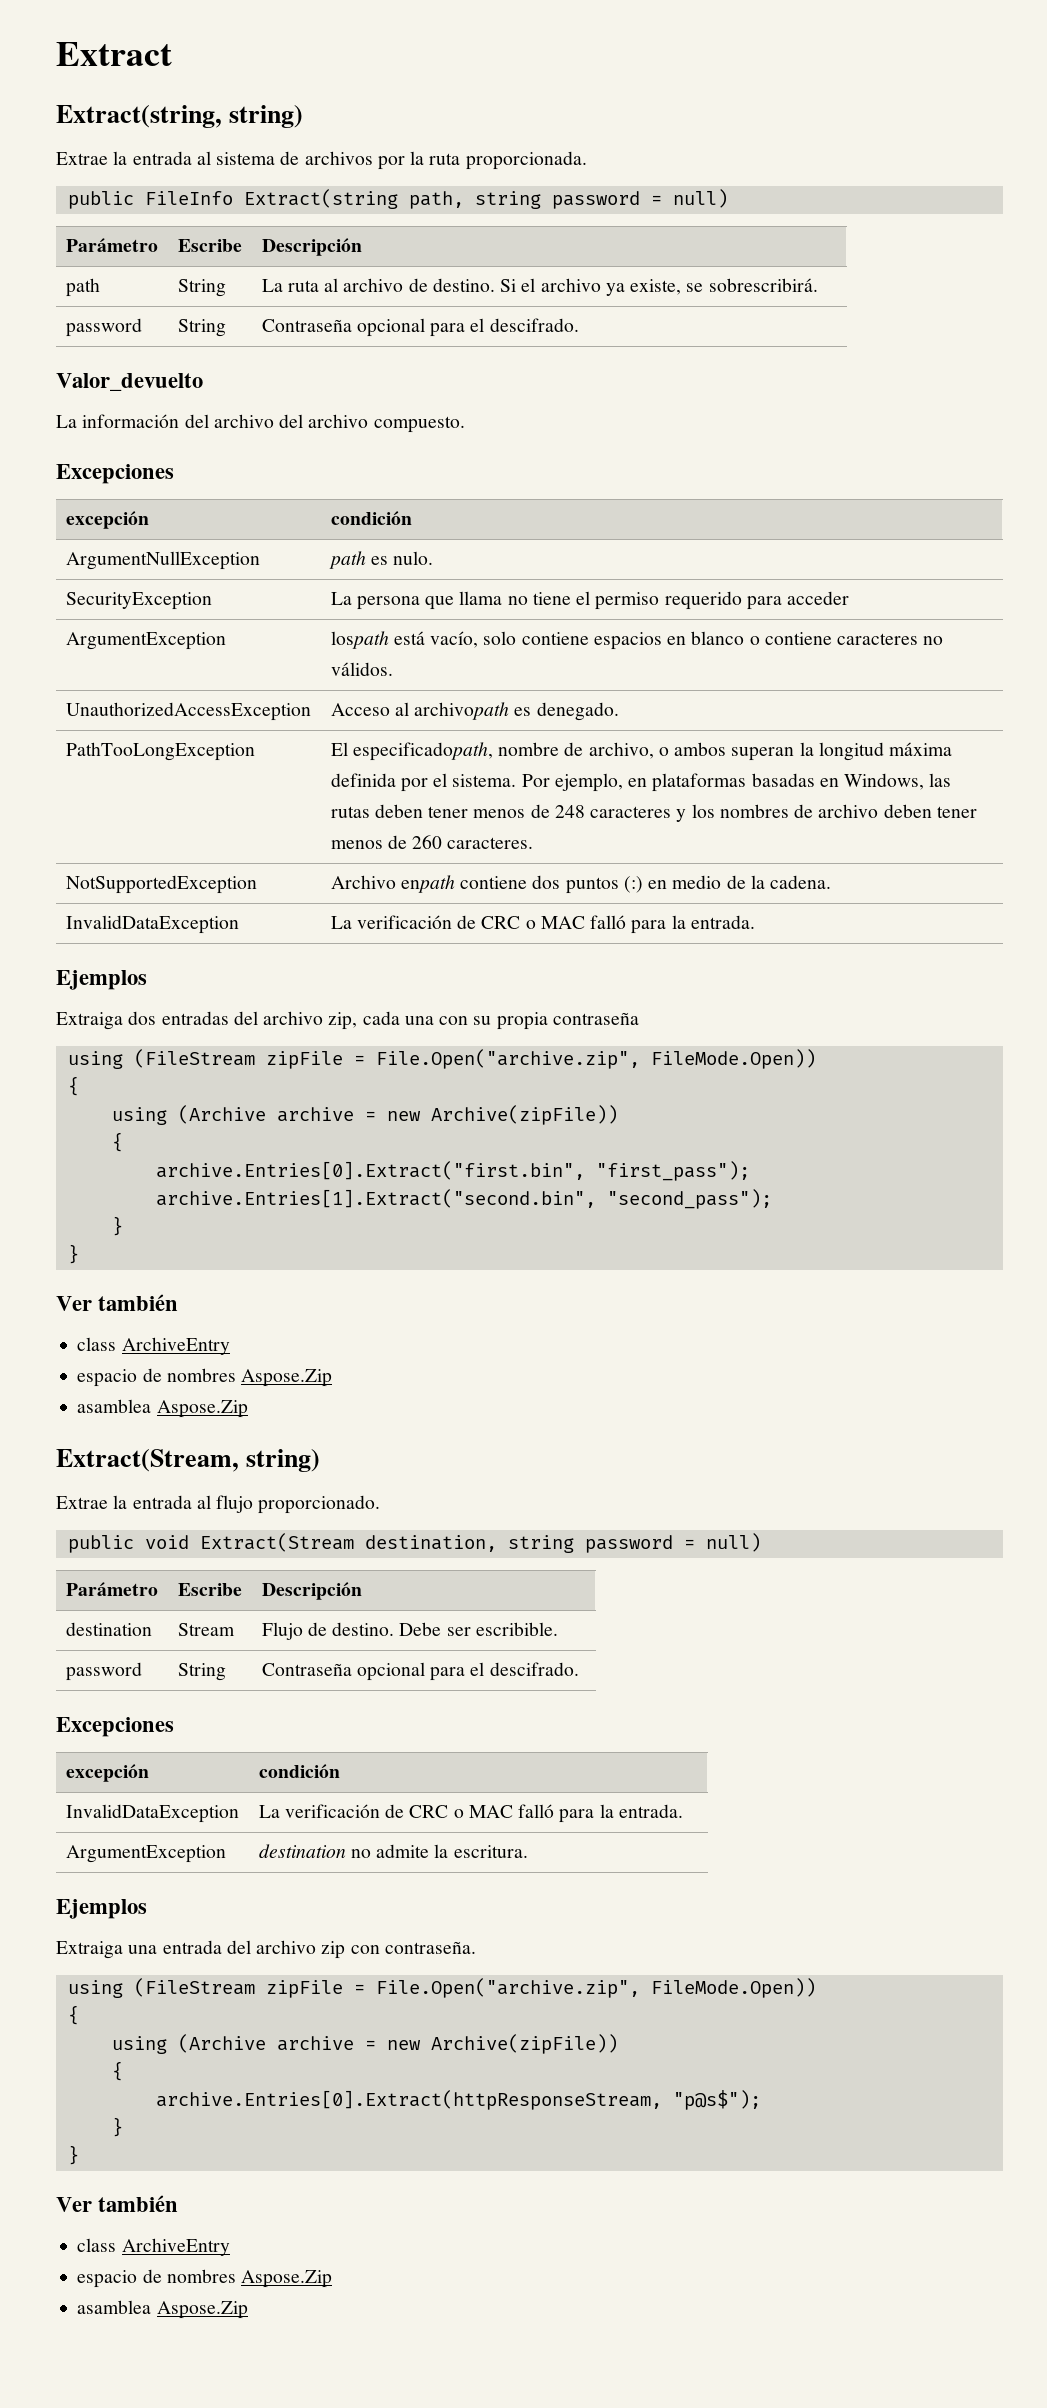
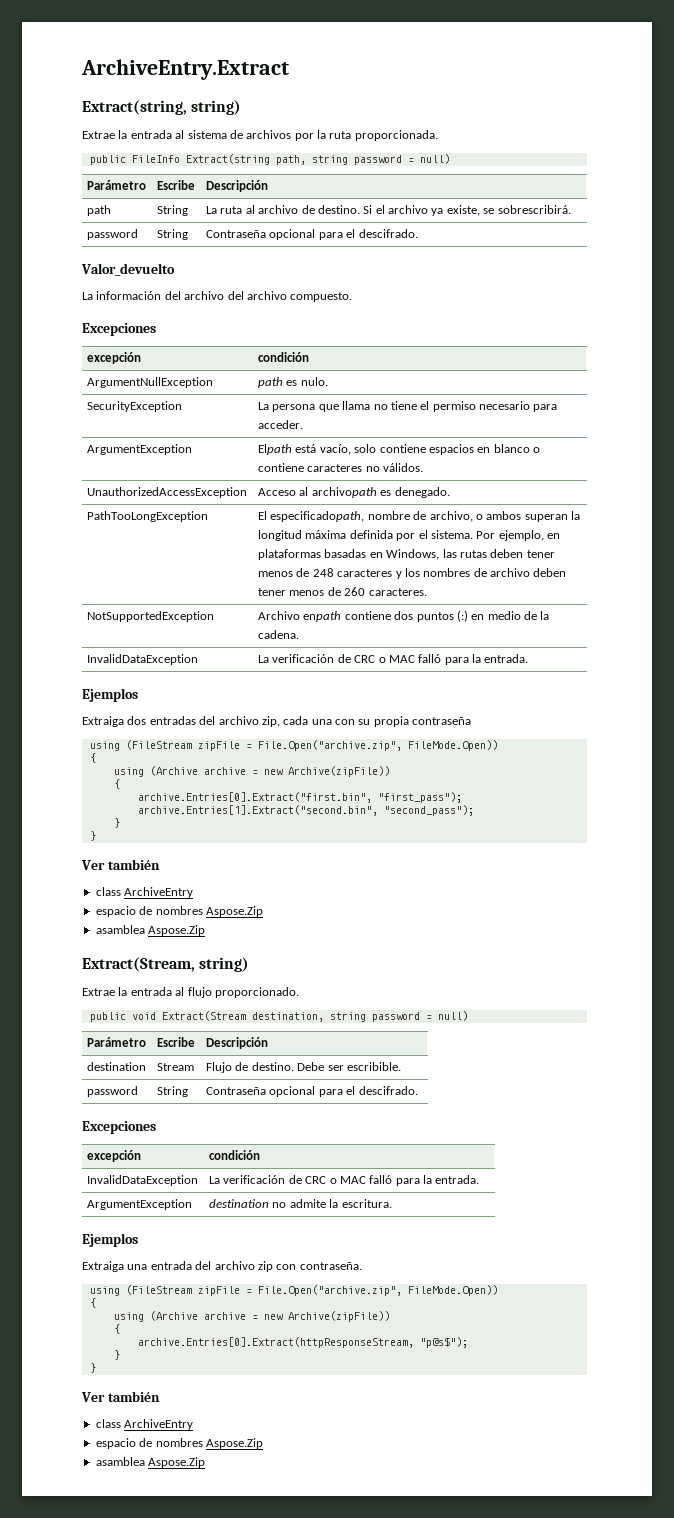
[56,42,172,66] Extract -> [81,59,289,80] ArchiveEntry.Extract
[664,591,850,610] [65,632,226,650] [330,631,389,649] requerido para acceder // ArgumentException | lospath -> [479,401,558,412] [258,420,304,429] [87,444,193,455] [258,444,293,455] necesario para acceder. // ArgumentException | Elpath

